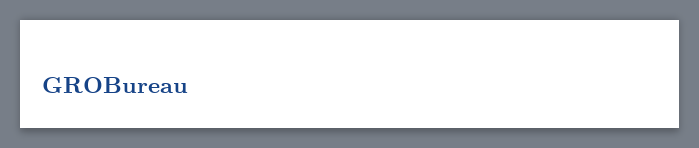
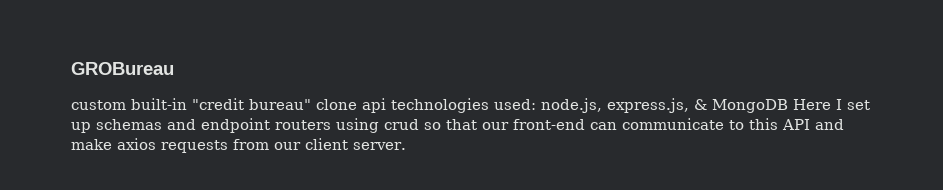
(188, 85) none -> [71,98,870,113] [71,118,844,133] [71,138,406,153] // custom built-in "credit bureau" clone api technologies used: node.js, express.js, & MongoDB Here I set up schemas and endpoint routers using crud so that our front-end can communicate to this API and make axios requests from our client server.

